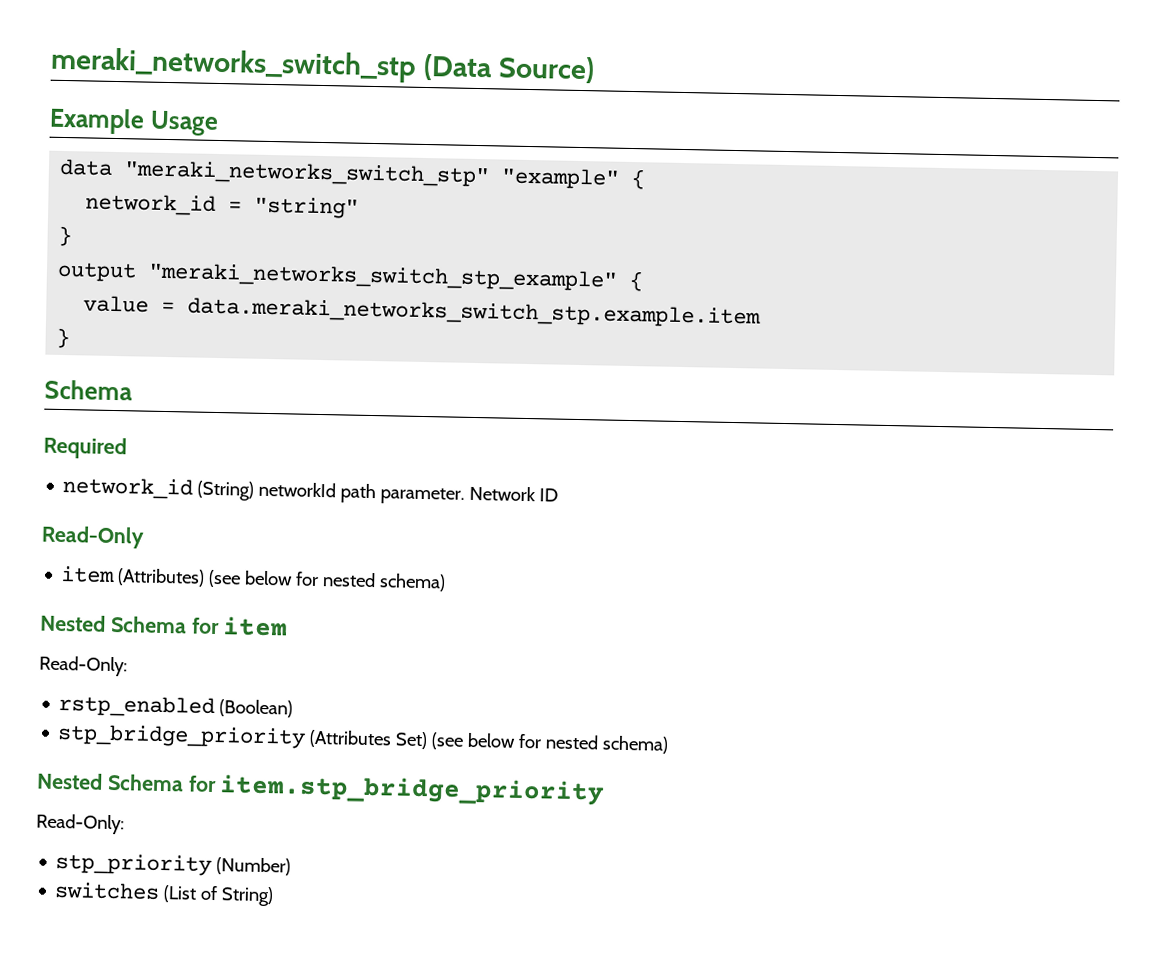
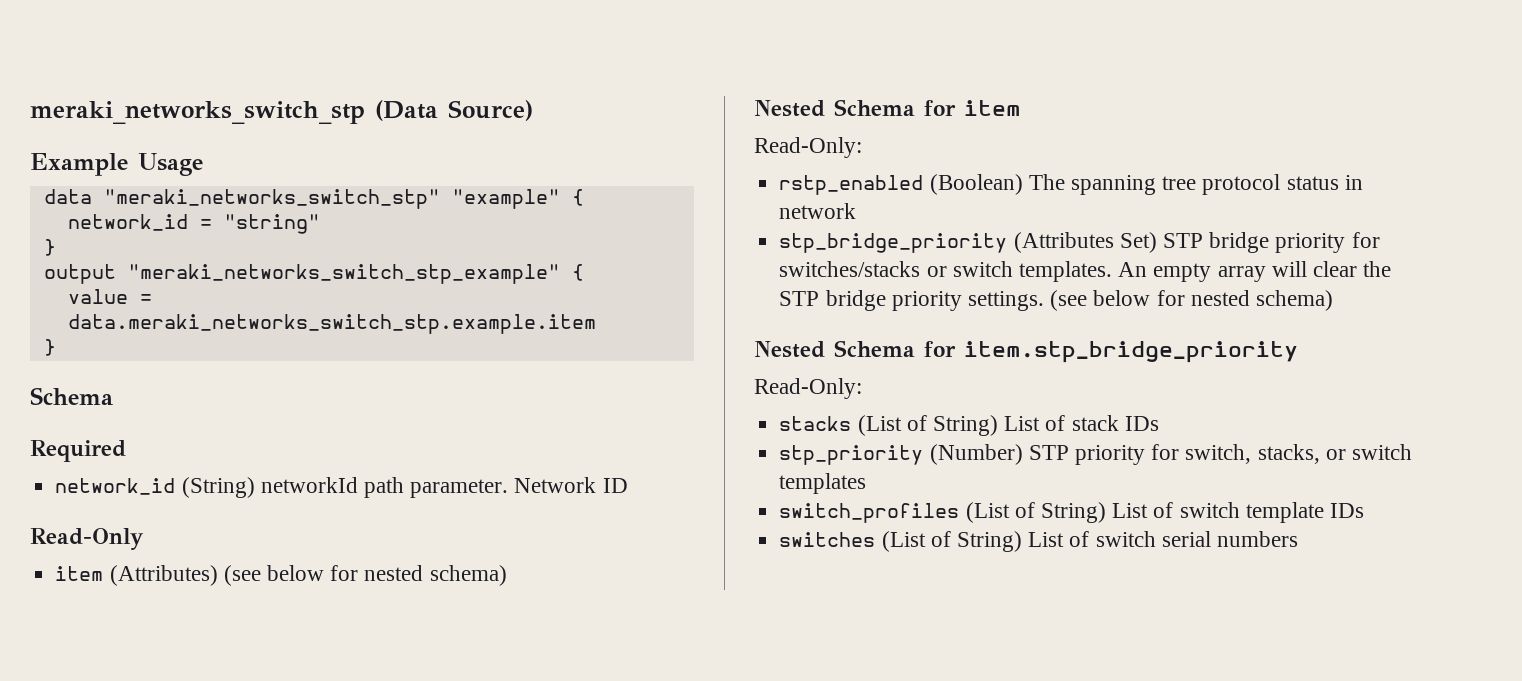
[57,723,429,750] // stp_bridge_priority (Attributes Set) -> [1028,174,1363,195] [779,203,857,219] [779,232,1380,253] [779,261,1392,282] [779,290,1044,311] The spanning tree protocol status in network // stp_bridge_priority (Attributes Set) STP bridge priority for switches/stacks or switch templates. An empty array will clear the STP bridge priority settings.
[55,852,292,876] stp_priority (Number) -> [779,415,1159,436] [779,444,1412,465] [779,473,867,494] [779,502,1364,523] stacks (List of String) List of stack IDs // stp_priority (Number) STP priority for switch, stacks, or switch templates // switch_profiles (List of String) List of switch template IDs
(275, 896) none -> [1028,531,1298,547] List of switch serial numbers

